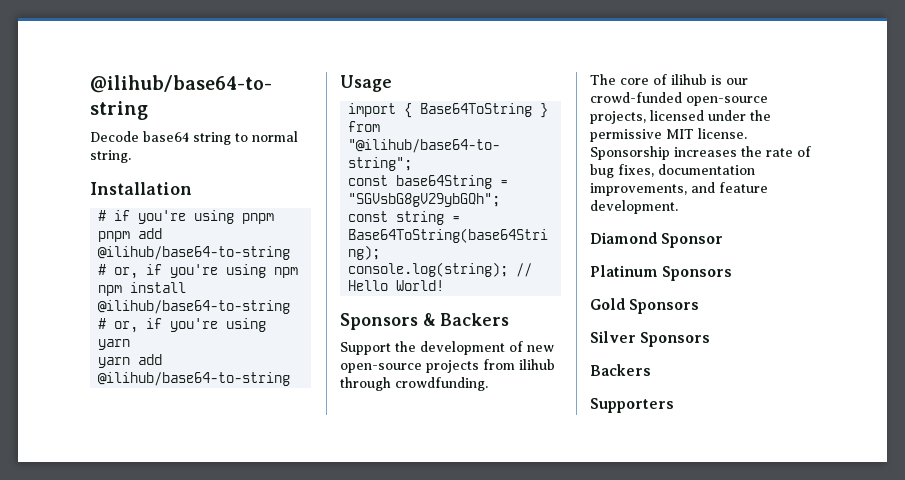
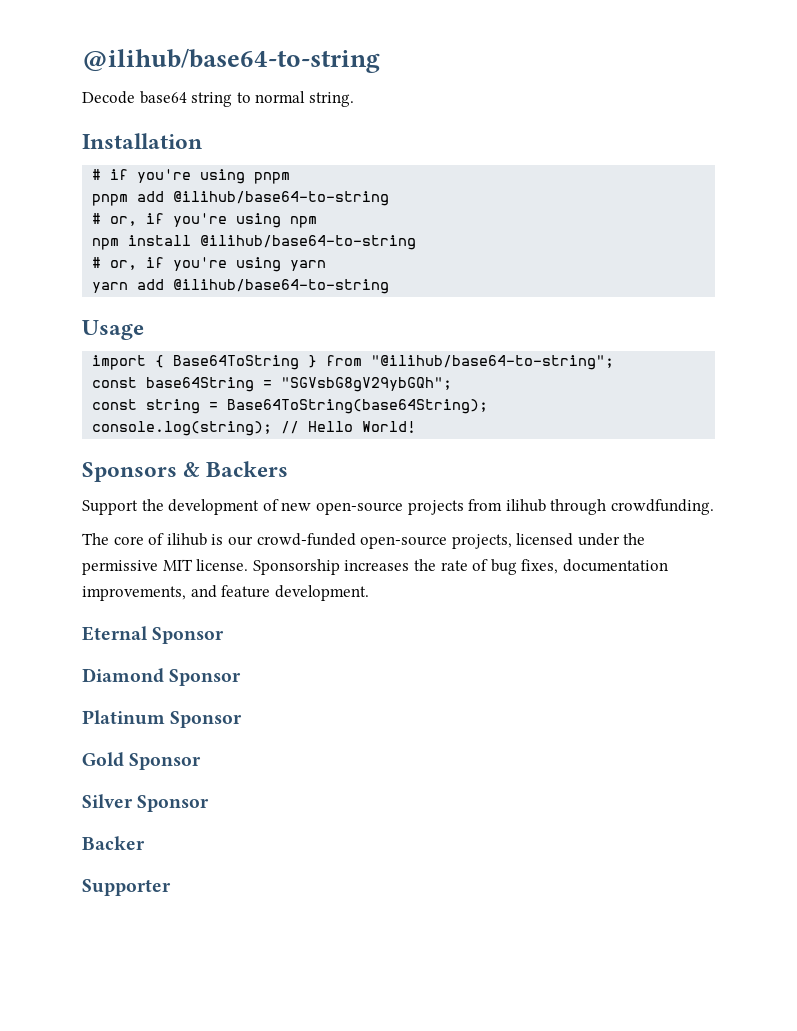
(678, 207) none -> [82,626,225,644] // Eternal Sponsor
[662,266,733,281] Sponsors -> [170,711,243,728] Sponsor
[629,299,700,314] Sponsors -> [129,753,202,770] Sponsor
[640,332,711,347] [590,364,651,376] [590,398,674,413] Sponsors // Backers // Supporters -> [137,795,210,812] [82,836,145,850] [82,879,171,896] Sponsor // Backer // Supporter

